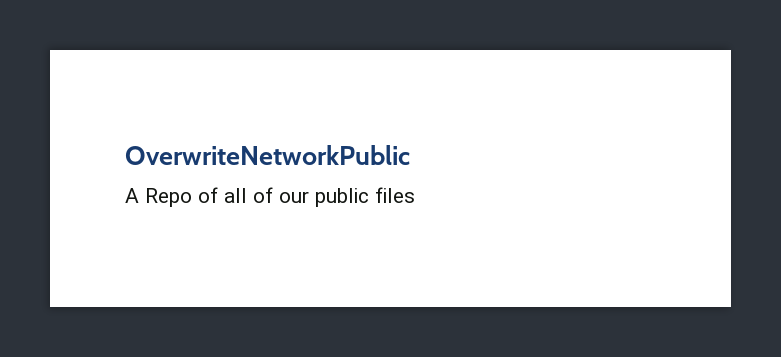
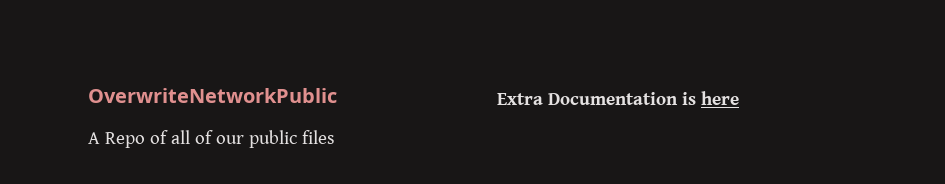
(415, 195) none -> [497,91,739,105] // Extra Documentation is here

